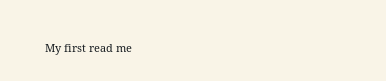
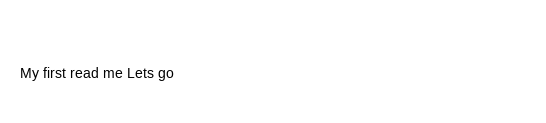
(132, 49) none -> [127,68,174,81] Lets go

